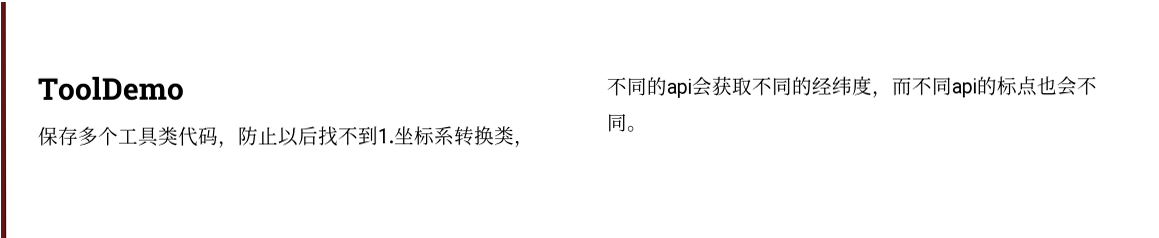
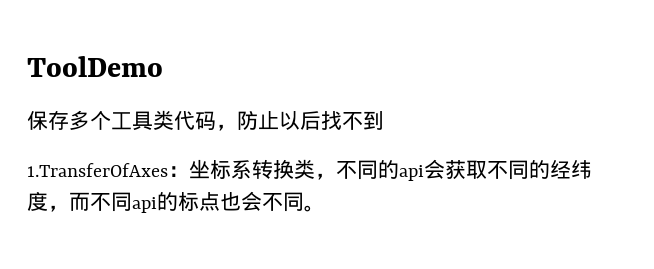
[378,128,395,144] 1. -> [27,163,189,177] // 1.TransferOfAxes：

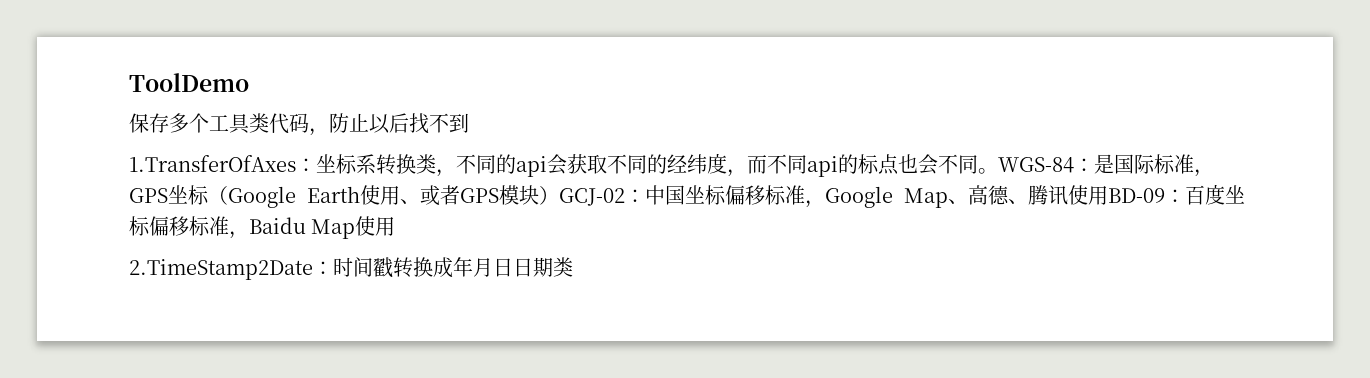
(325, 208) none -> [998,154,1214,177] [129,184,1245,208] [129,216,396,239] [129,257,573,280] WGS-84：是国际标准，GPS坐标（Google Earth使用、或者GPS模块）GCJ-02：中国坐标偏移标准，Google Map、高德、腾讯使用BD-09：百度坐标偏移标准，Baidu Map使用 // 2.TimeStamp2Date：时间戳转换成年月日日期类

